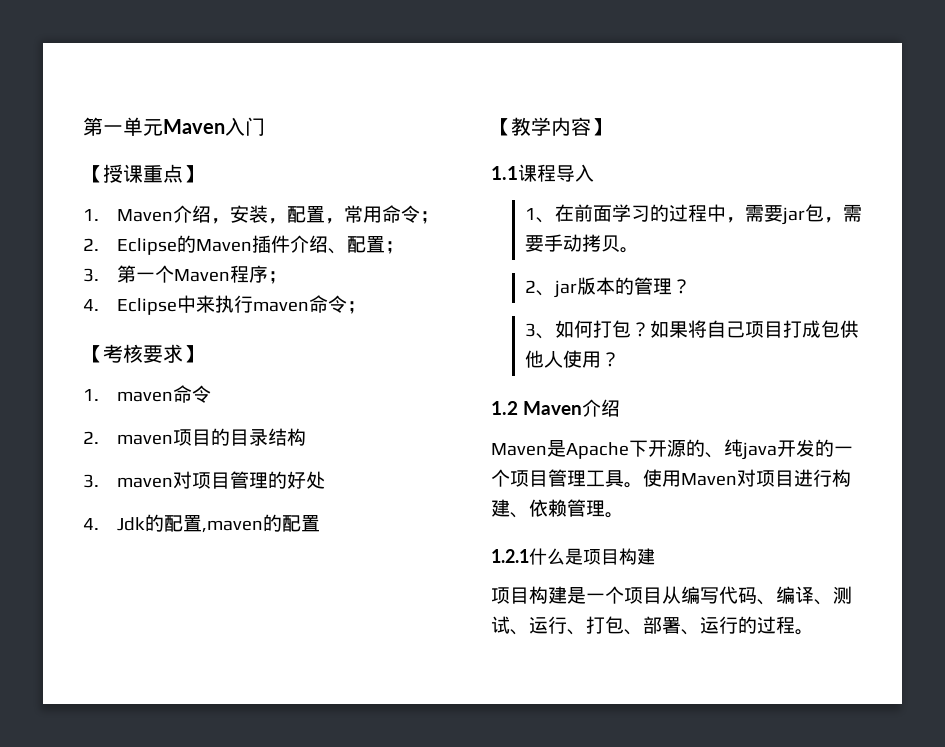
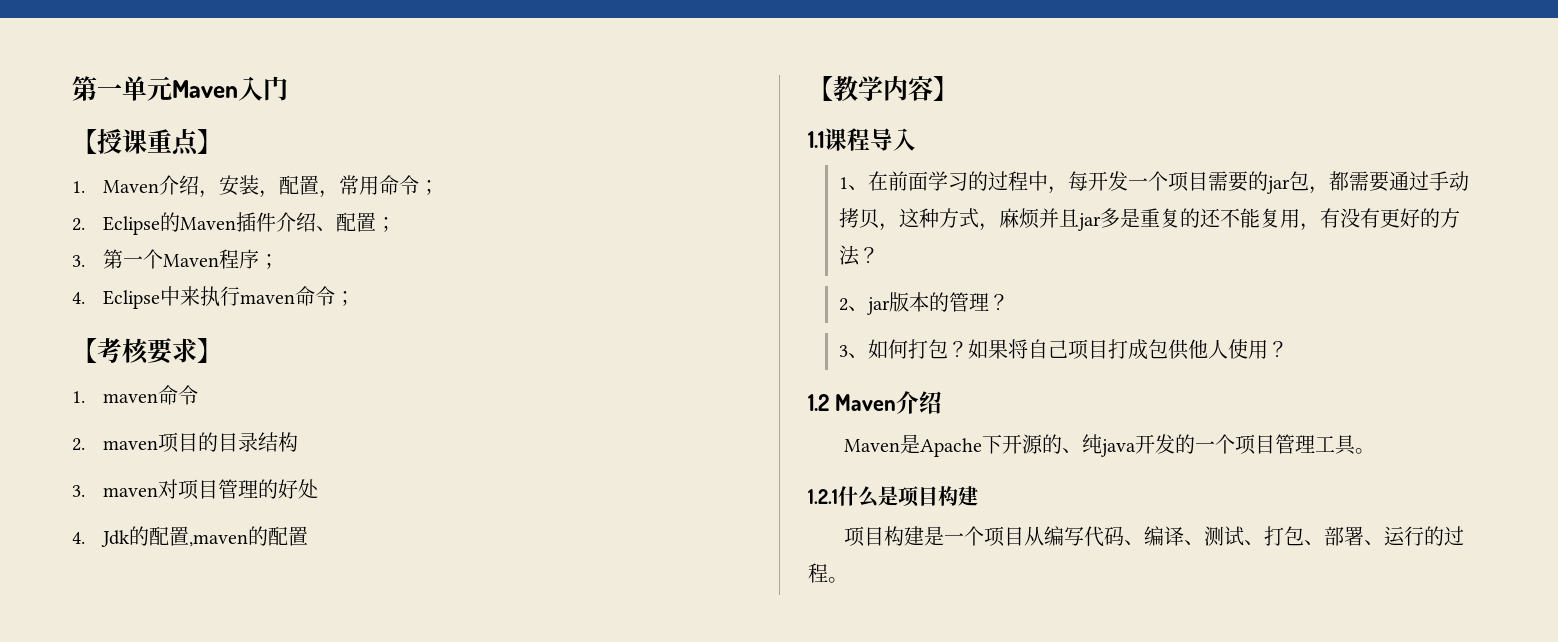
[744,204,862,225] [524,234,639,253] 需要jar包，需要手动拷贝。 -> [1068,171,1470,194] [839,208,1461,231] [839,245,880,266] 每开发一个项目需要的jar包，都需要通过手动拷贝，这种方式，麻烦并且jar多是重复的还不能复用，有没有更好的方法？
[643,469,851,487] [491,499,624,518] 使用Maven对项目进行构建、依赖管理。 -> (1376, 451) none
[529,616,586,635] 运行、 -> (1265, 542) none

